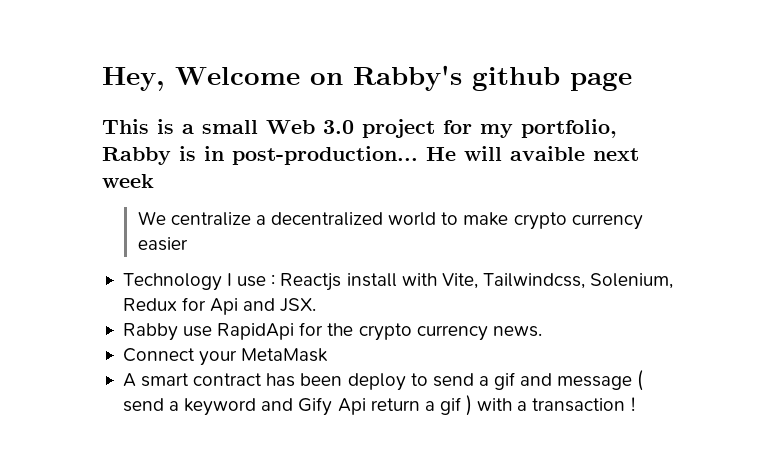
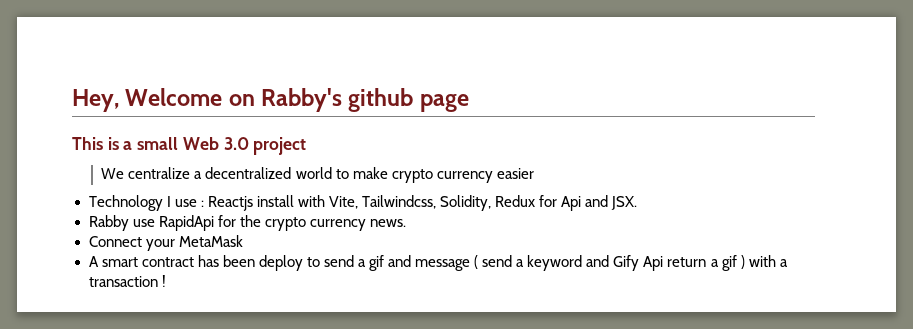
[443,119,617,138] [102,146,639,165] [102,174,154,188] for my portfolio, Rabby is in post-production... He will avaible next week -> (307, 146) none
[590,273,674,289] Solenium, -> [439,195,491,211] Solidity,

